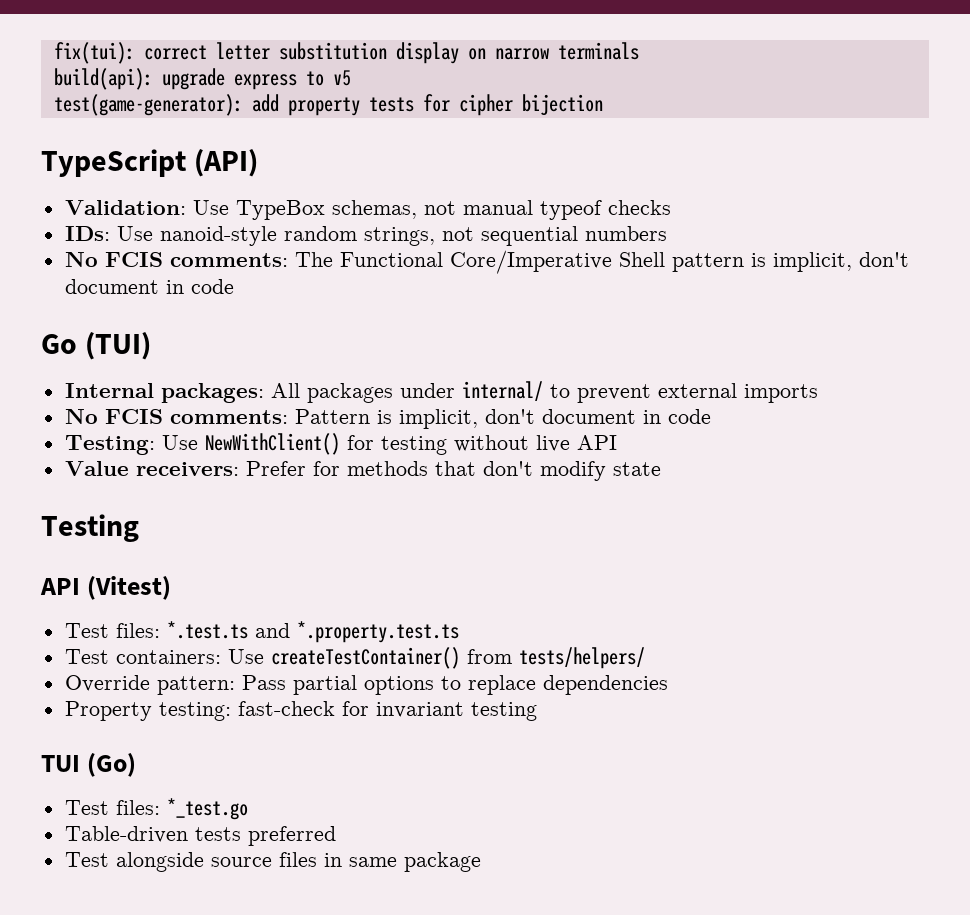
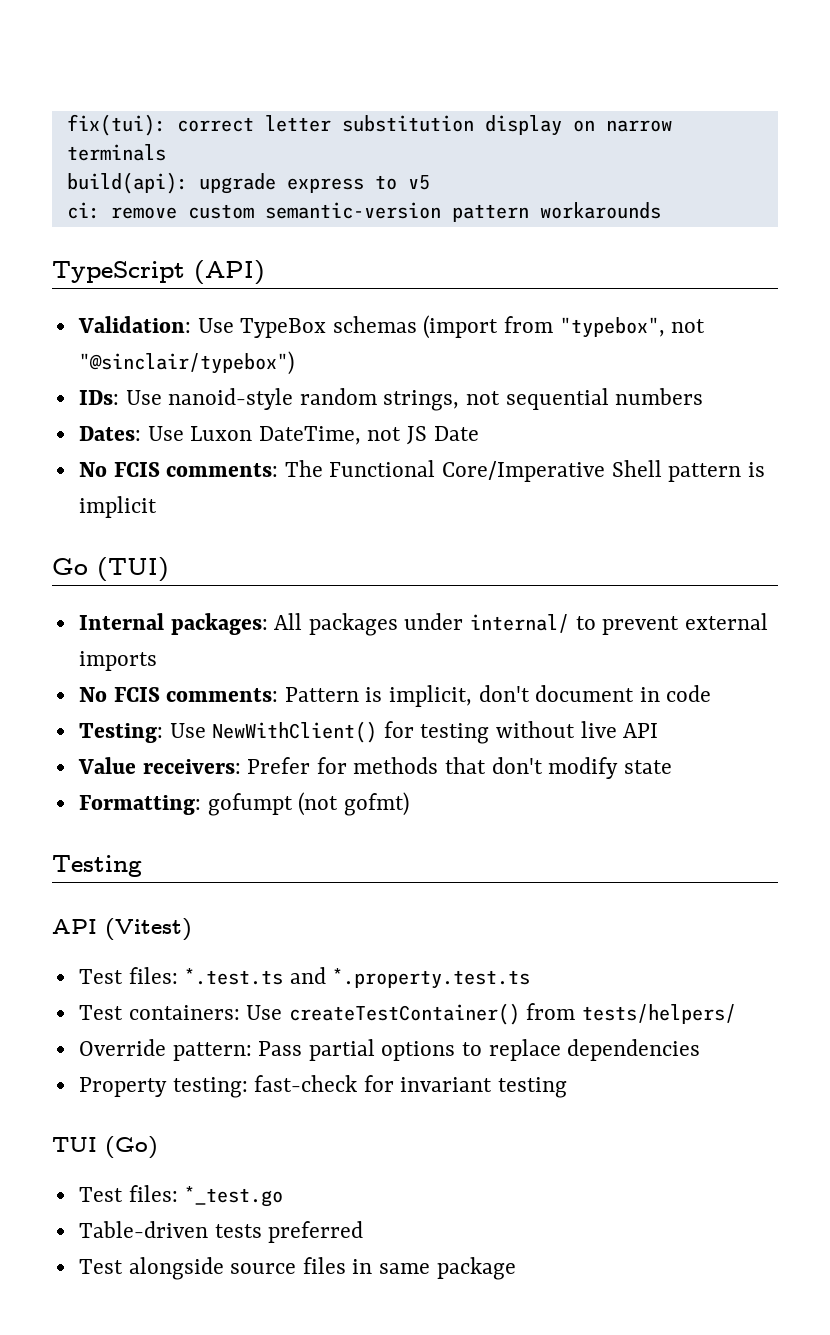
[53,94,603,116] test(game-generator): add property tests for cipher bijection -> [66,202,661,222] ci: remove custom semantic-version pattern workarounds
[331,200,671,220] schemas, not manual typeof checks -> [332,315,706,339] [78,351,294,375] schemas (import from "typebox", not "@sinclair/typebox")
(667, 233) none -> [78,426,479,445] // Dates: Use Luxon DateTime, not JS Date
[772,252,909,272] [64,279,234,294] implicit, don't document in code -> [78,496,157,518] implicit
(661, 469) none -> [78,792,409,816] // Formatting: gofumpt (not gofmt)

